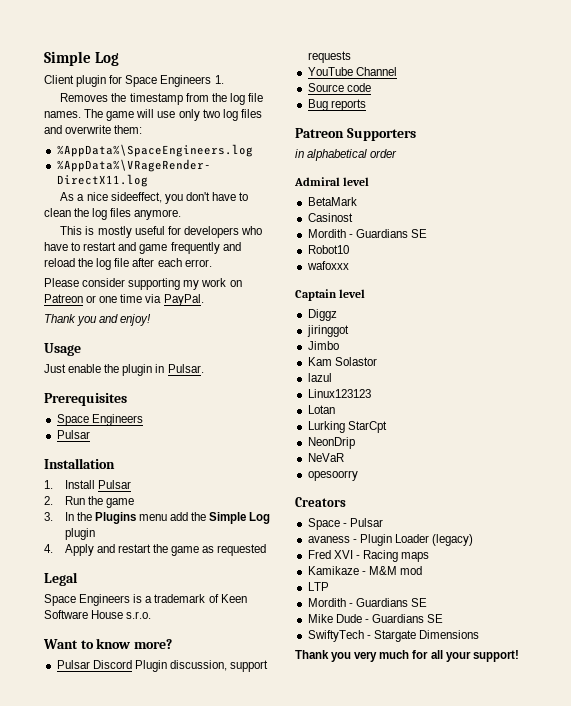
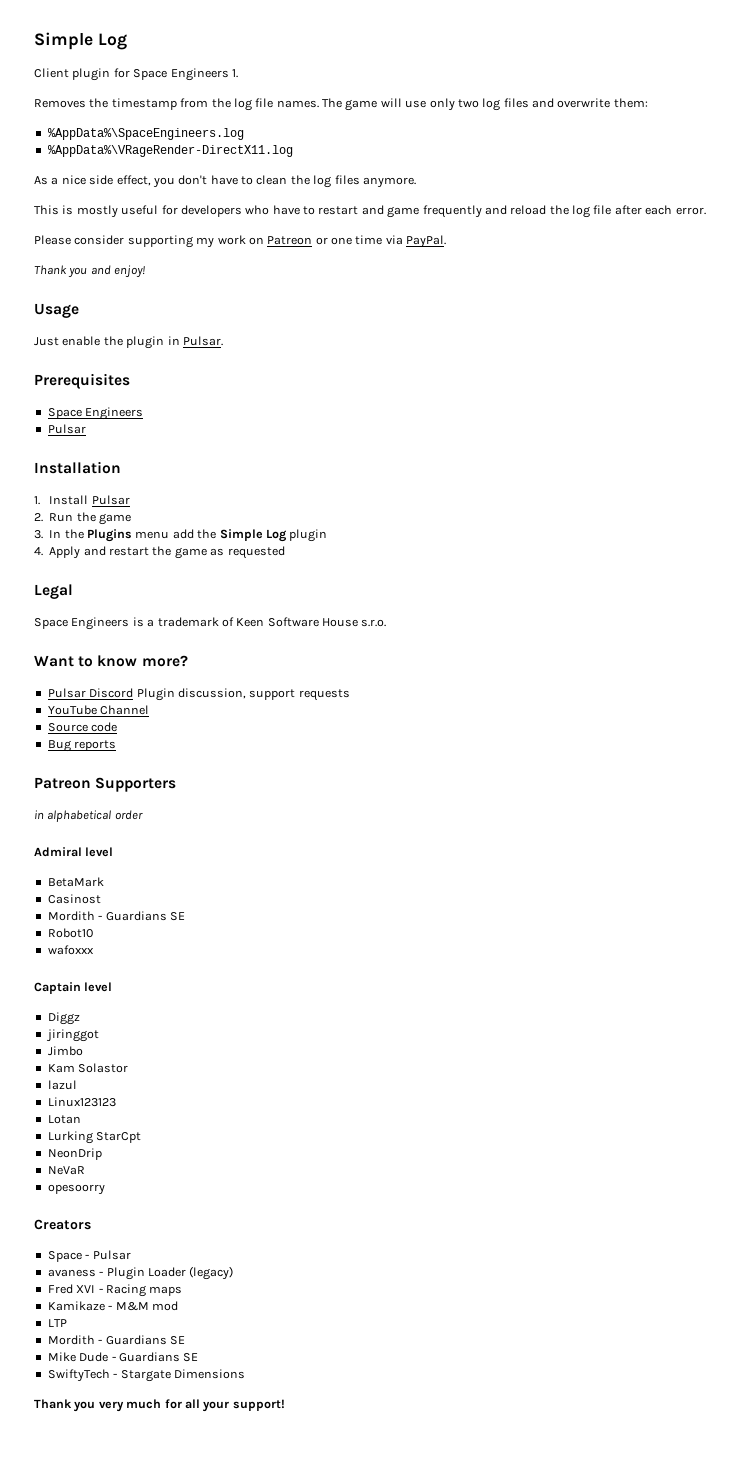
[110,192,162,203] sideeffect, -> [89,175,151,186] side effect,

